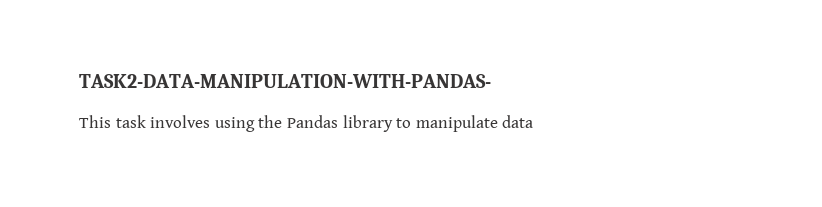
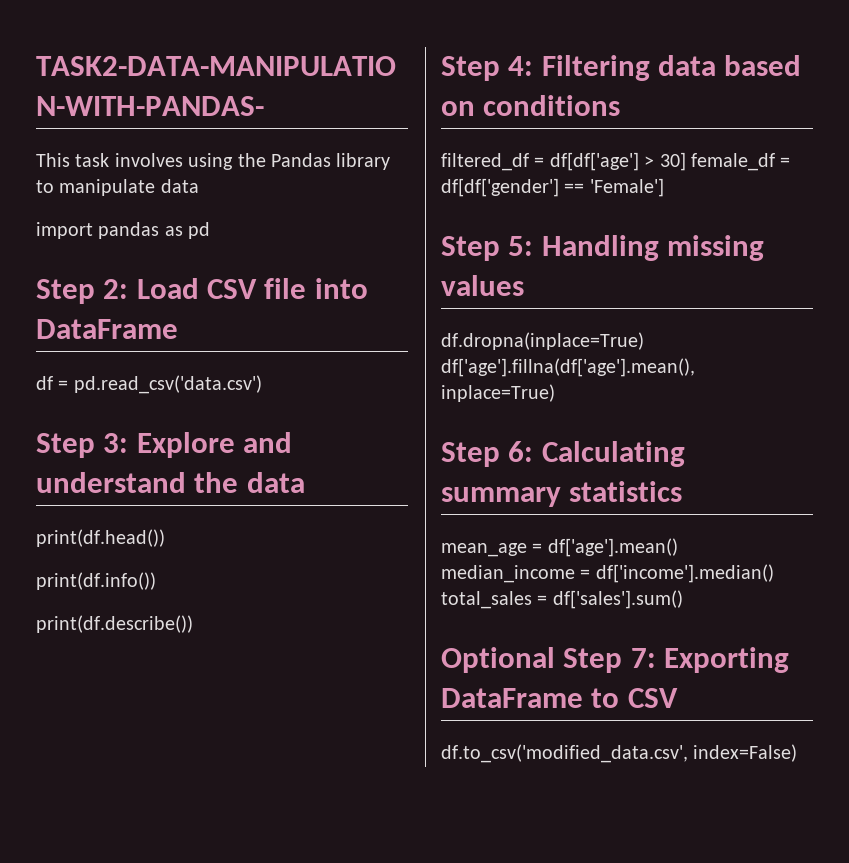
(534, 121) none -> [36,222,211,239] [36,278,368,304] [36,319,178,339] [36,375,262,394] [36,432,293,458] [36,472,305,493] [36,529,165,547] [36,572,156,590] [36,615,193,633] [441,55,802,81] [441,95,621,116] [441,152,791,171] [441,178,664,197] [441,235,765,261] [441,275,524,296] [441,332,644,350] [441,358,695,377] [441,384,555,402] [441,441,685,467] [441,481,683,507] [441,538,678,557] [441,564,774,583] [441,590,683,609] [441,647,790,673] [441,688,678,708] [441,744,798,763] // import pandas as pd // Step 2: Load CSV file into DataFrame // df = pd.read_csv('data.csv') // Step 3: Explore and understand the data // print(df.head()) // print(df.info()) // print(df.describe()) // Step 4: Filtering data based on conditions // filtered_df = df[df['age'] > 30] female_df = df[df['gender'] == 'Female'] // Step 5: Handling missing values // df.dropna(inplace=True) df['age'].fillna(df['age'].mean(), inplace=True) // Step 6: Calculating summary statistics // mean_age = df['age'].mean() median_income = df['income'].median() total_sales = df['sales'].sum() // Optional Step 7: Exporting DataFrame to CSV // df.to_csv('modified_data.csv', index=False)

